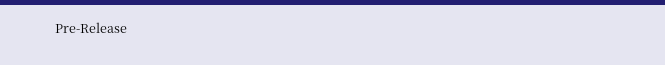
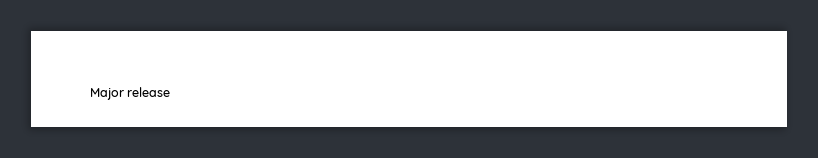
[55,22,127,33] Pre-Release -> [90,87,171,100] Major release

